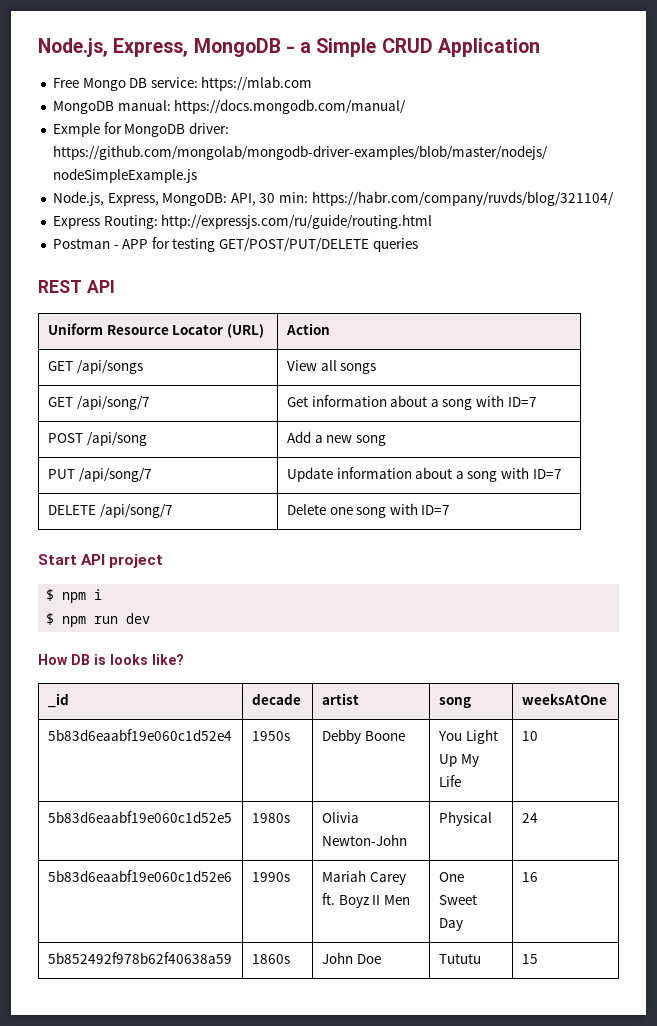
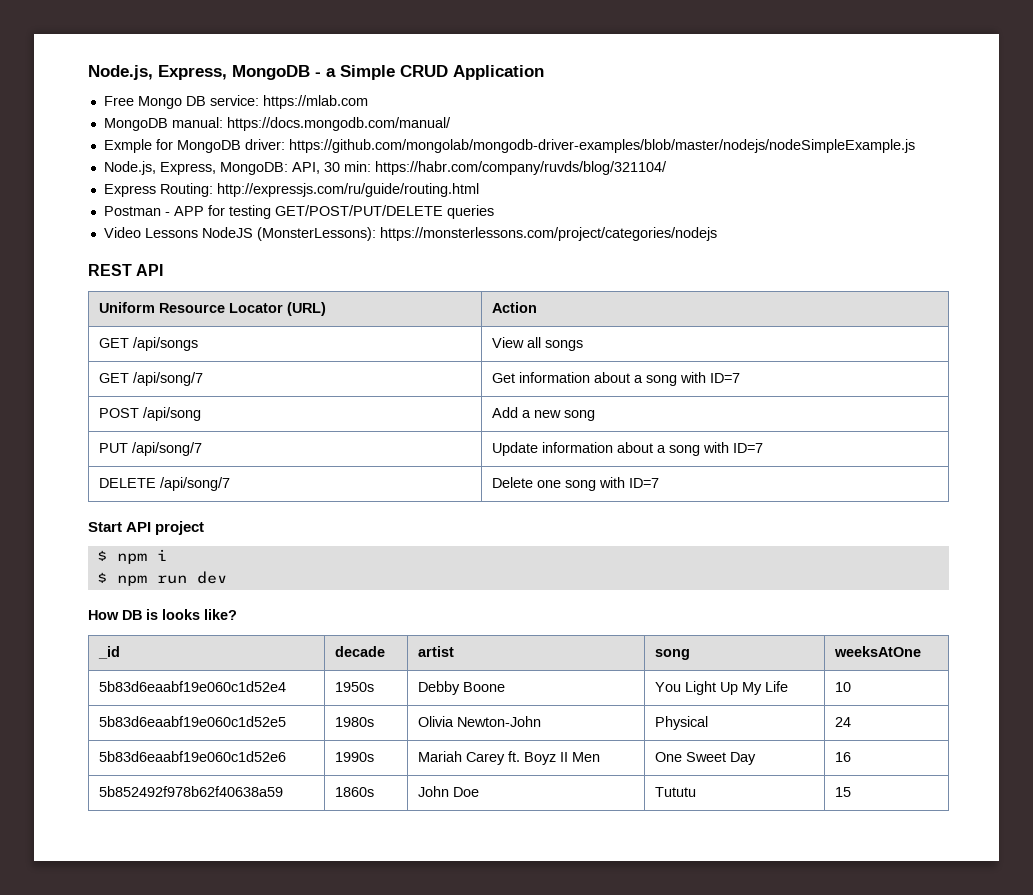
(418, 245) none -> [103,227,717,241] // Video Lessons NodeJS (MonsterLessons): https://monsterlessons.com/project/categories/nodejs

